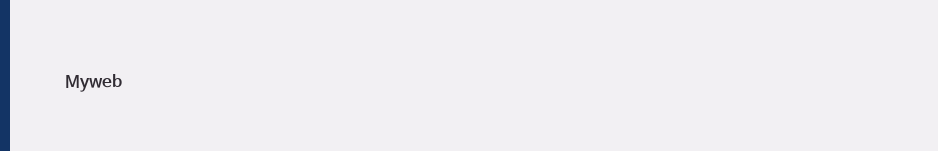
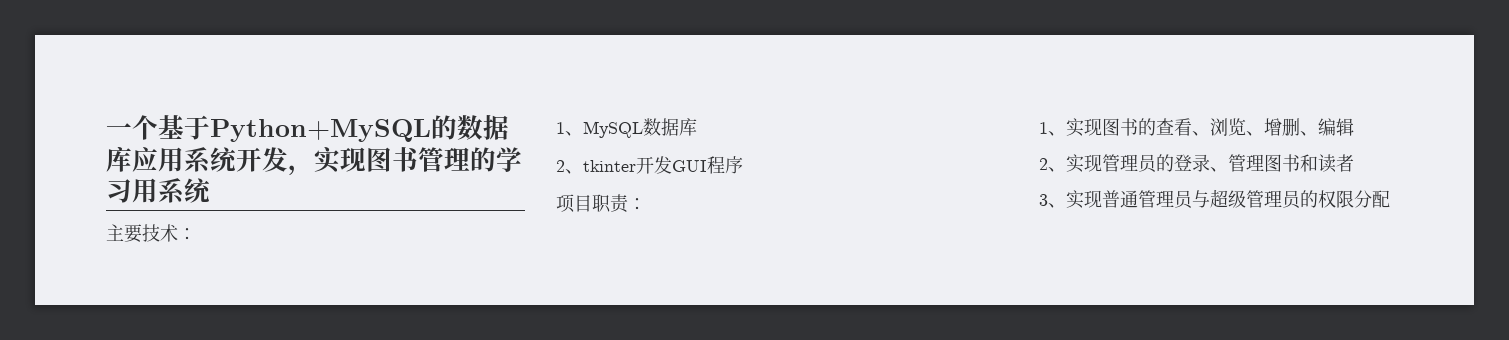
[65,74,122,92] Myweb -> [106,114,509,142] [106,146,522,176] [106,178,211,204] [106,224,196,243] [556,118,697,138] [556,156,743,174] [556,194,646,213] [1038,118,1354,137] [1038,154,1354,173] [1038,189,1390,209] 一个基于Python+MySQL的数据库应用系统开发，实现图书管理的学习用系统 // 主要技术： // 1、MySQL数据库 // 2、tkinter开发GUI程序 // 项目职责： // 1、实现图书的查看、浏览、增删、编辑 // 2、实现管理员的登录、管理图书和读者 // 3、实现普通管理员与超级管理员的权限分配

